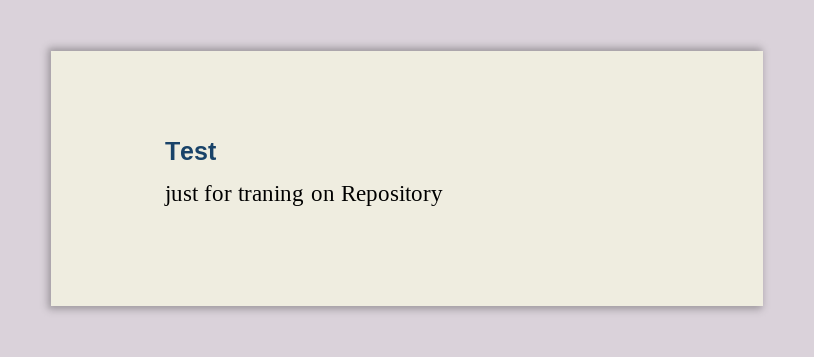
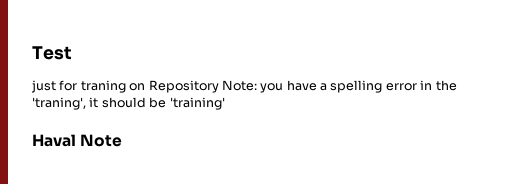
(443, 196) none -> [221,80,457,93] [32,97,225,110] [32,134,123,147] Note: you have a spelling error in the 'traning', it should be 'training' // Haval Note

